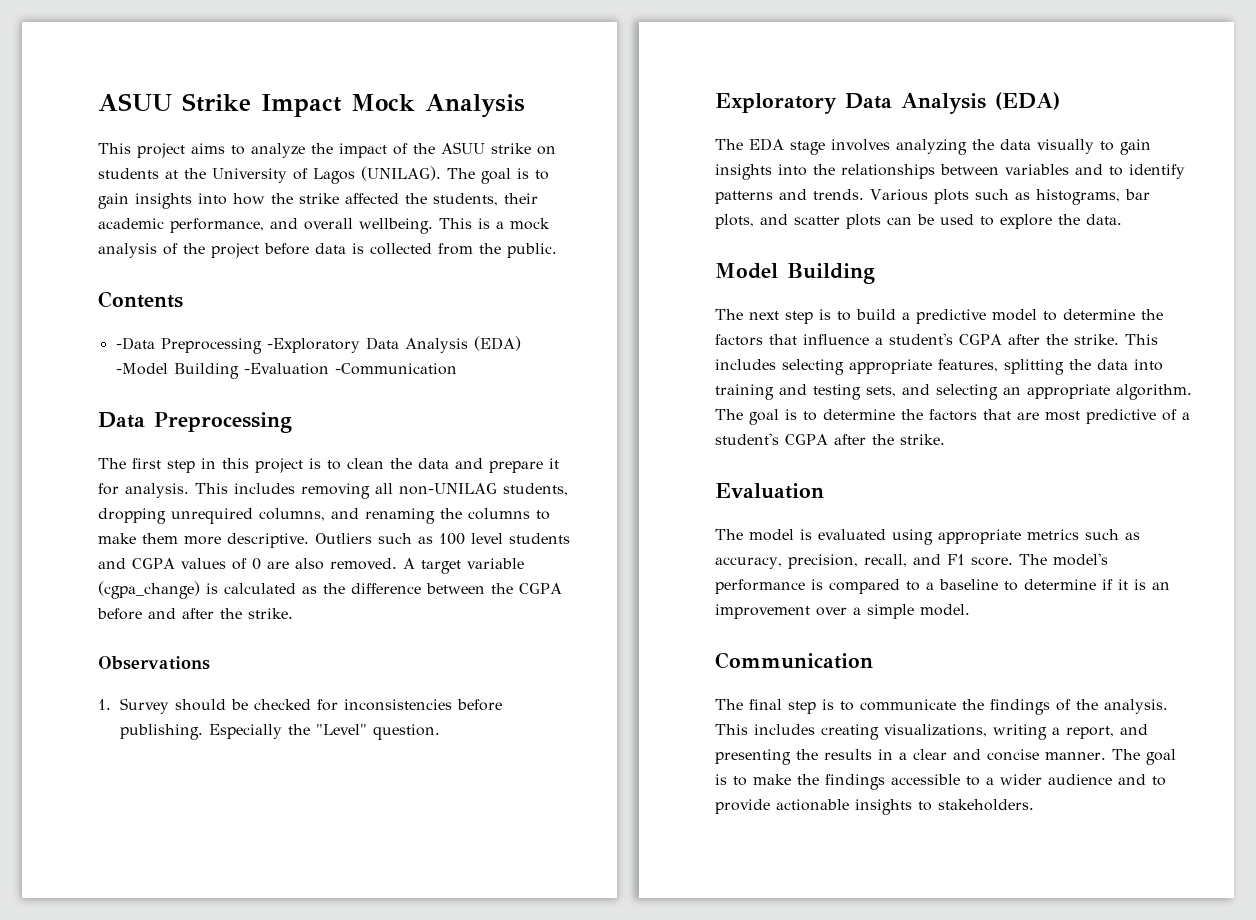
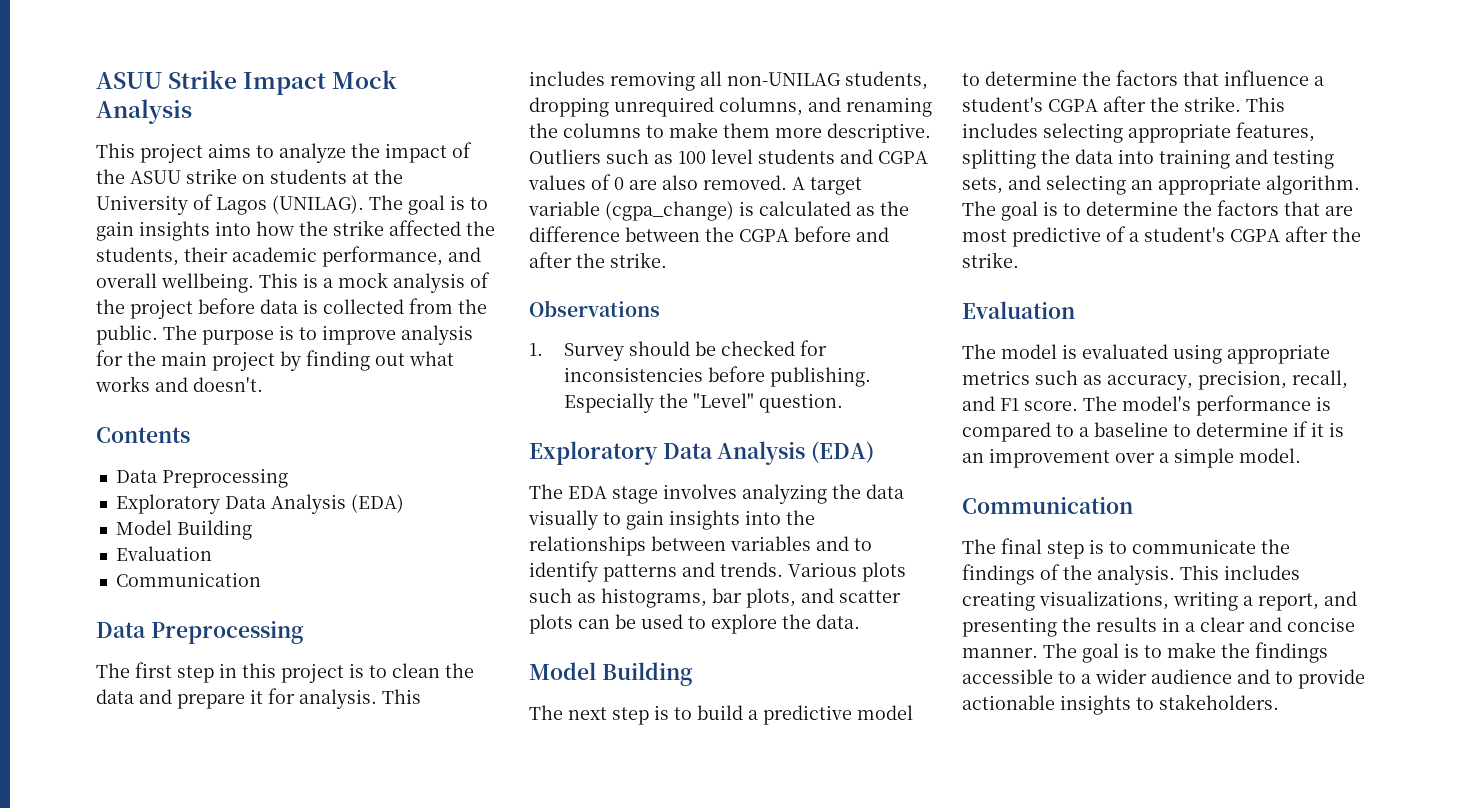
(557, 250) none -> [163,325,473,345] [96,350,454,371] [95,376,263,392] The purpose is to improve analysis for the main project by finding out what works and doesn't.
[115,336,521,354] [115,363,457,379] -Data Preprocessing -Exploratory Data Analysis (EDA) -Model Building -Evaluation -Communication -> [115,468,288,488] [115,494,404,514] [115,520,252,540] [115,546,212,561] [115,572,261,587] Data Preprocessing // Exploratory Data Analysis (EDA) // Model Building // Evaluation // Communication

